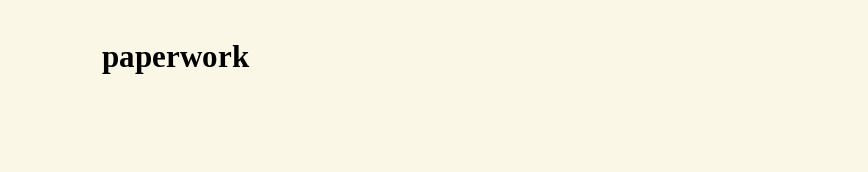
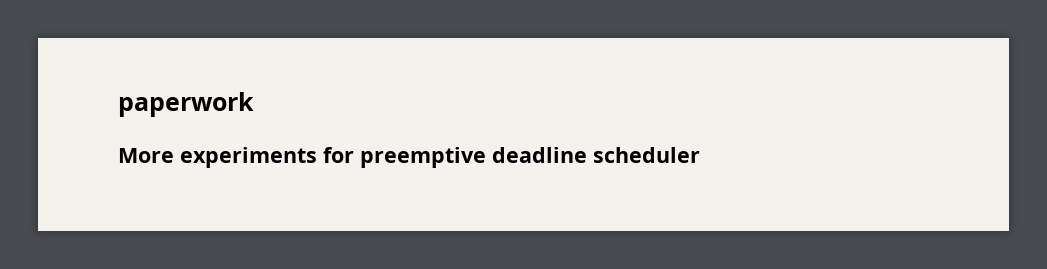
(250, 59) none -> [118,147,700,168] // More experiments for preemptive deadline scheduler

